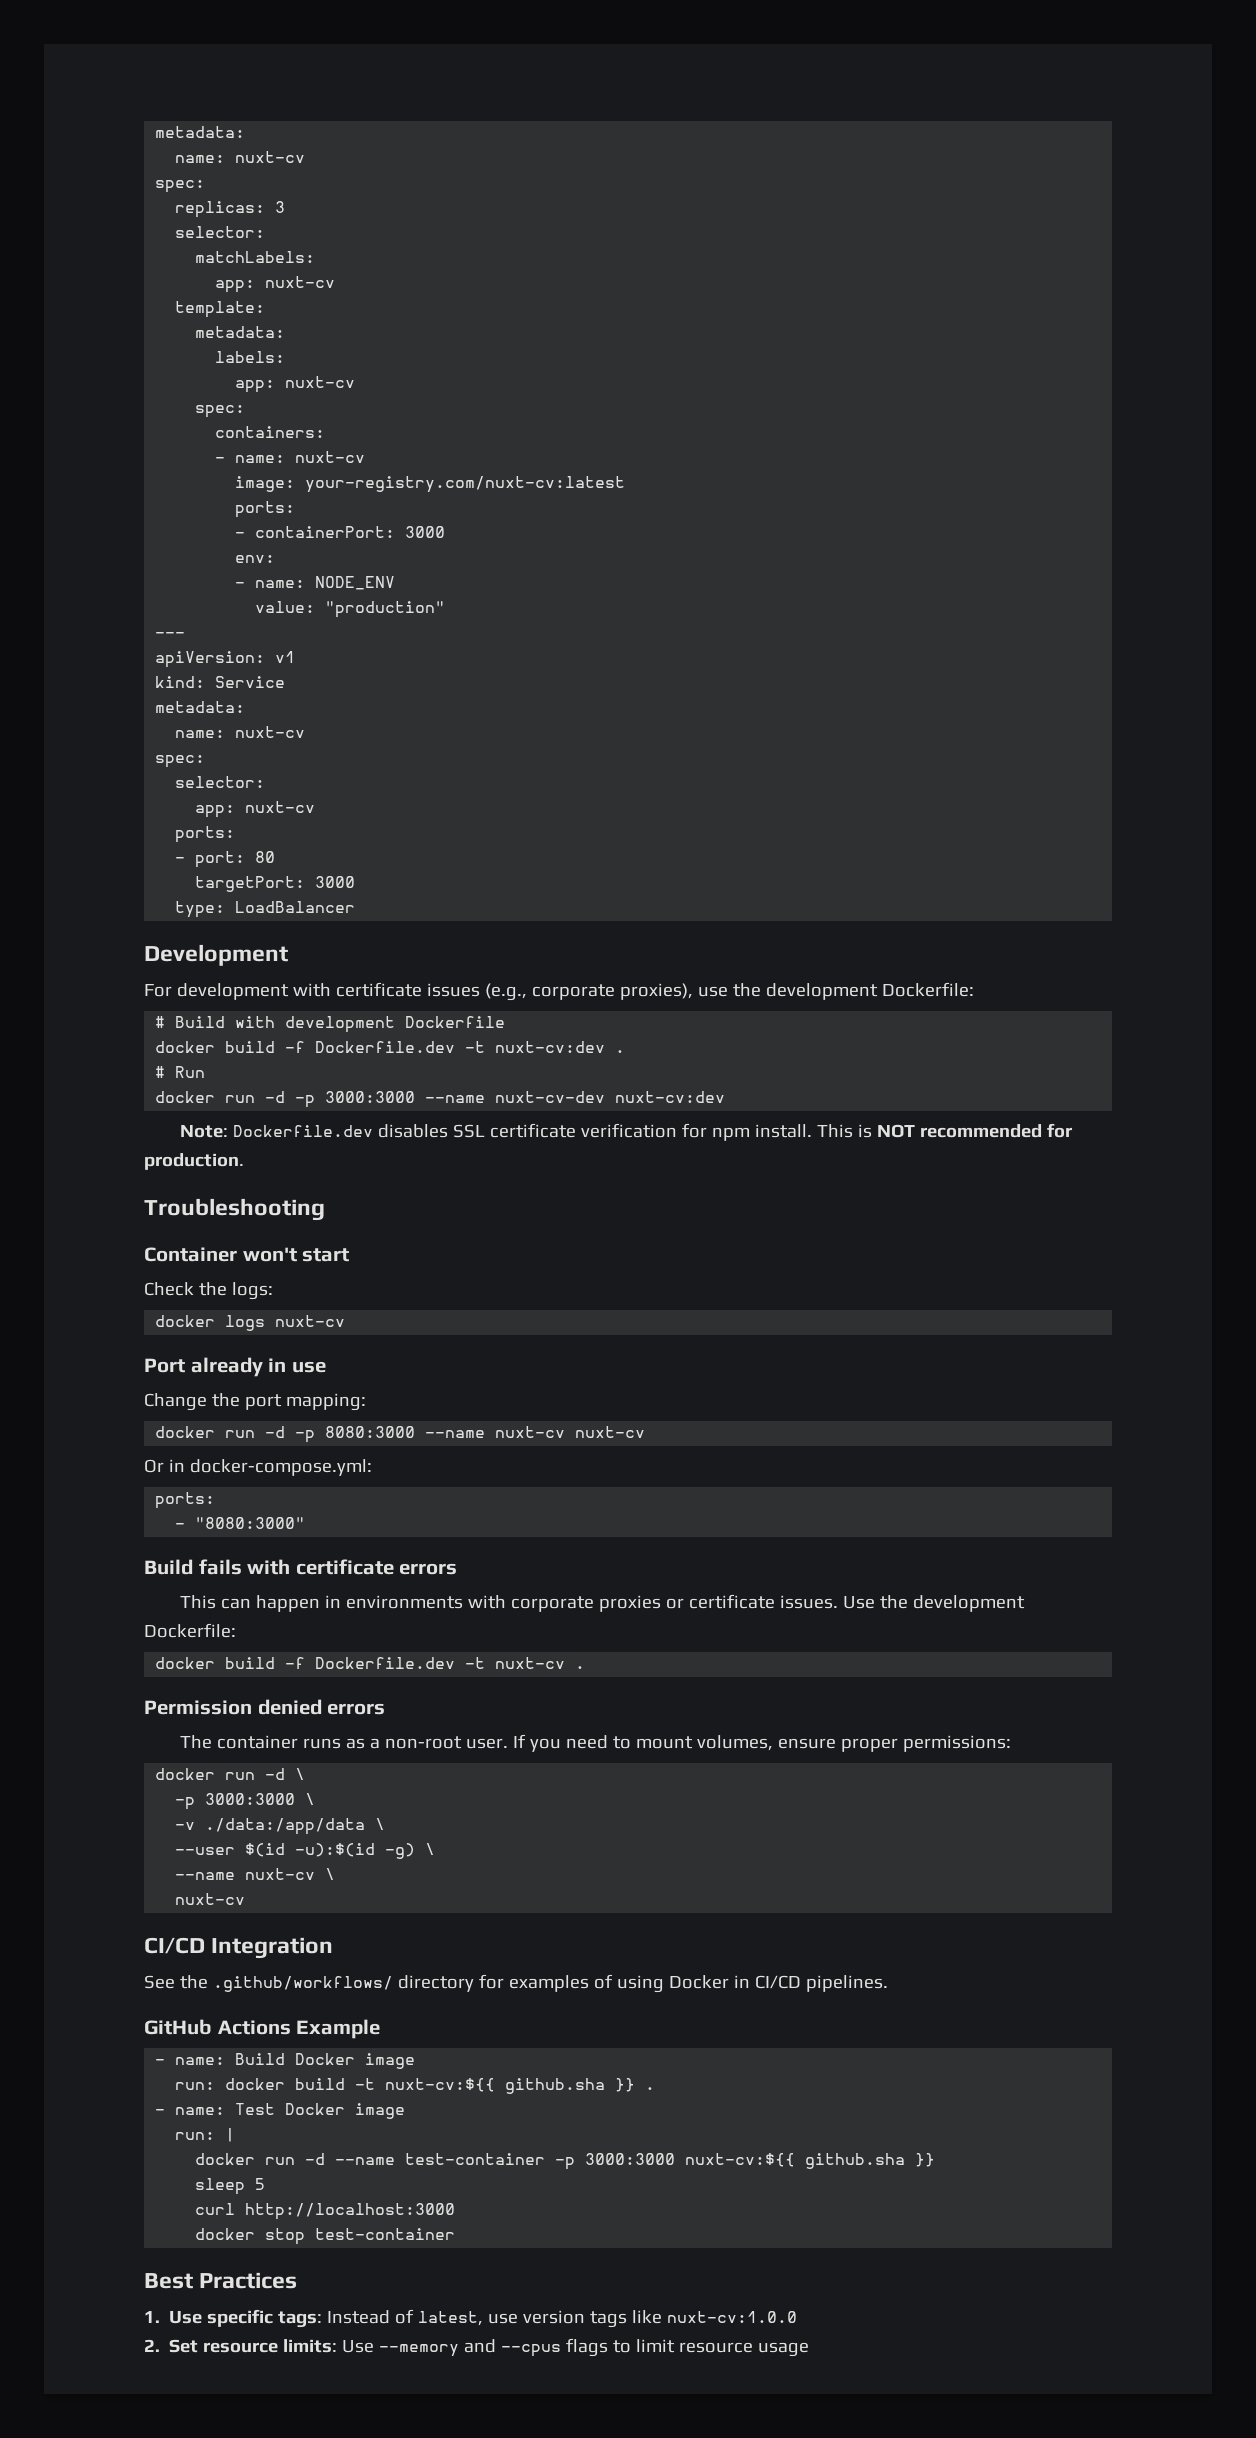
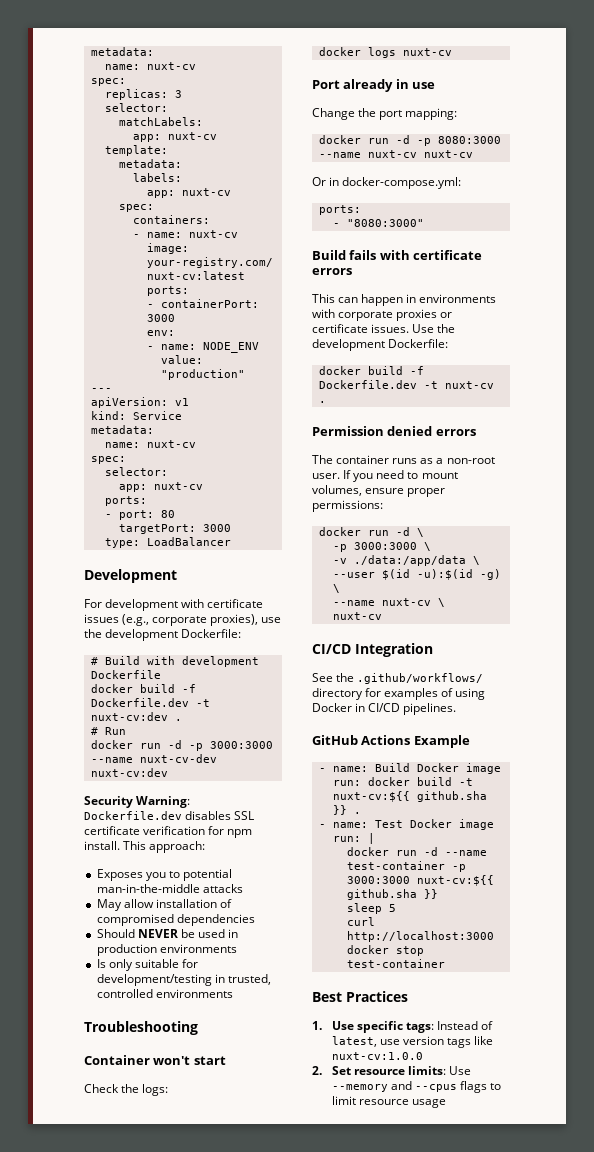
[180,1125,229,1138] Note: -> [84,796,191,808] Security Warning:
[858,1123,1074,1138] [144,1153,244,1170] is NOT recommended for production. -> [149,841,206,853] [96,869,232,881] [96,884,243,893] [96,899,232,911] [96,914,255,926] [96,929,239,938] [96,944,237,956] [96,959,198,971] [96,974,271,986] [96,989,233,998] approach: // Exposes you to potential man-in-the-middle attacks // May allow installation of compromised dependencies // Should NEVER be used in production environments // Is only suitable for development/testing in trusted, controlled environments

